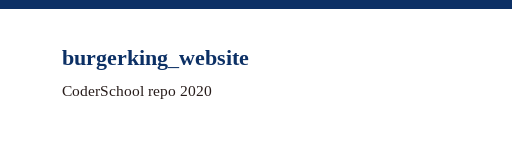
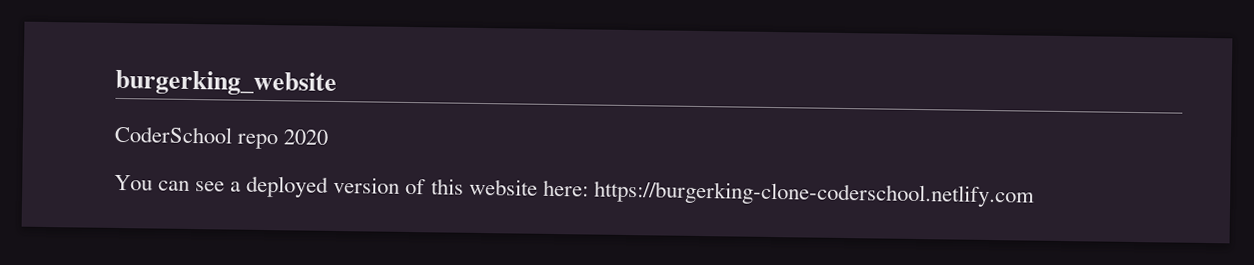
(213, 91) none -> [114,174,1035,208] // You can see a deployed version of this website here: https://burgerking-clone-coderschool.netlify.com

